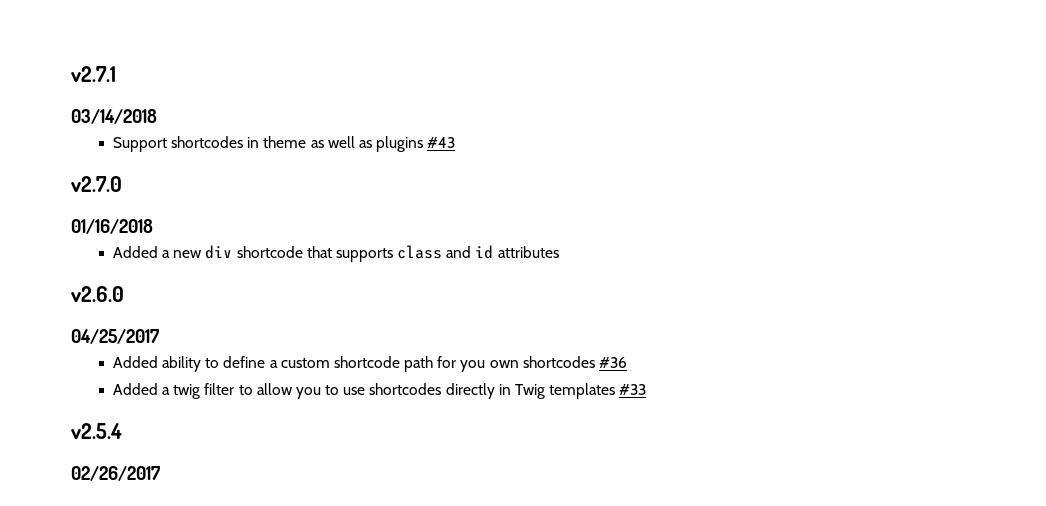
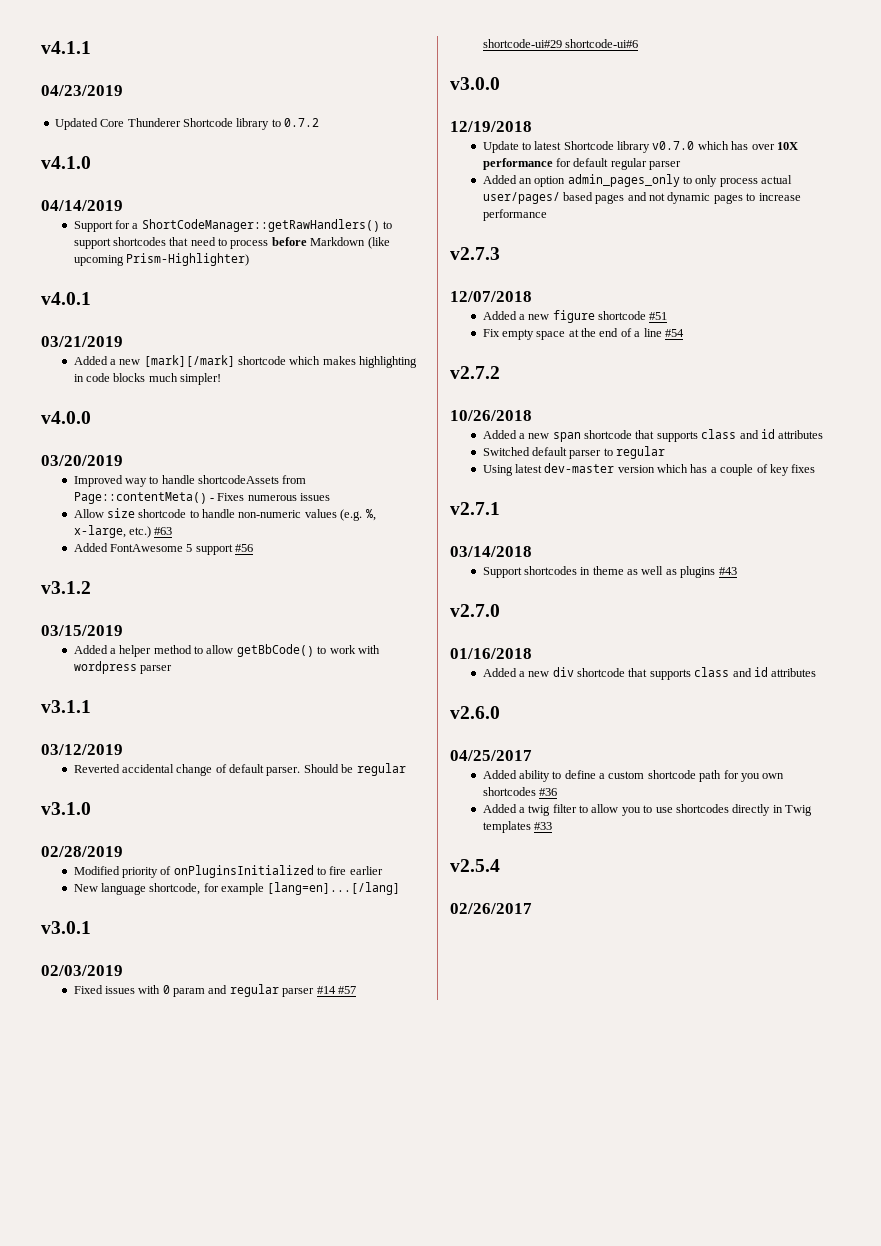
(71, 74) none -> [41,41,91,54] [41,85,123,96] [54,118,319,130] [41,156,91,169] [41,200,123,211] [73,219,393,232] [73,237,390,249] [73,253,249,266] [41,292,91,305] [41,336,123,347] [73,355,418,368] [73,373,222,385] [41,411,91,424] [41,455,123,466] [73,475,307,487] [73,492,331,504] [73,508,376,521] [73,525,173,538] [73,543,254,555] [41,581,91,594] [41,625,123,636] [73,644,380,657] [73,661,172,674] [41,700,91,713] [41,744,123,755] [73,763,406,776] [41,802,91,815] [41,846,123,857] [73,865,383,878] [73,882,401,895] [41,921,91,934] [41,965,123,976] [73,984,356,997] [482,39,638,48] [450,77,500,90] [450,121,532,132] [482,141,798,153] [482,158,682,170] [482,174,793,187] [482,192,801,204] [482,209,547,221] [450,247,500,260] [450,291,532,302] [482,310,668,323] [482,328,684,340] [450,366,500,379] [450,410,532,421] [482,429,824,442] [482,446,666,459] [482,463,816,476] v4.1.1 // 04/23/2019 // Updated Core Thunderer Shortcode library to 0.7.2 // v4.1.0 // 04/14/2019 // Support for a ShortCodeManager::getRawHandlers() to support shortcodes that need to process before Markdown (like upcoming Prism-Highlighter) // v4.0.1 // 03/21/2019 // Added a new [mark][/mark] shortcode which makes highlighting in code blocks much simpler! // v4.0.0 // 03/20/2019 // Improved way to handle shortcodeAssets from Page::contentMeta() - Fixes numerous issues // Allow size shortcode to handle non-numeric values (e.g. %, x-large, etc.) #63 // Added FontAwesome 5 support #56 // v3.1.2 // 03/15/2019 // Added a helper method to allow getBbCode() to work with wordpress parser // v3.1.1 // 03/12/2019 // Reverted accidental change of default parser. Should be regular // v3.1.0 // 02/28/2019 // Modified priority of onPluginsInitialized to fire earlier // New language shortcode, for example [lang=en]...[/lang] // v3.0.1 // 02/03/2019 // Fixed issues with 0 param and regular parser #14 #57 shortcode-ui#29 shortcode-ui#6 // v3.0.0 // 12/19/2018 // Update to latest Shortcode library v0.7.0 which has over 10X performance for default regular parser // Added an option admin_pages_only to only process actual user/pages/ based pages and not dynamic pages to increase performance // v2.7.3 // 12/07/2018 // Added a new figure shortcode #51 // Fix empty space at the end of a line #54 // v2.7.2 // 10/26/2018 // Added a new span shortcode that supports class and id attributes // Switched default parser to regular // Using latest dev-master version which has a couple of key fixes //

